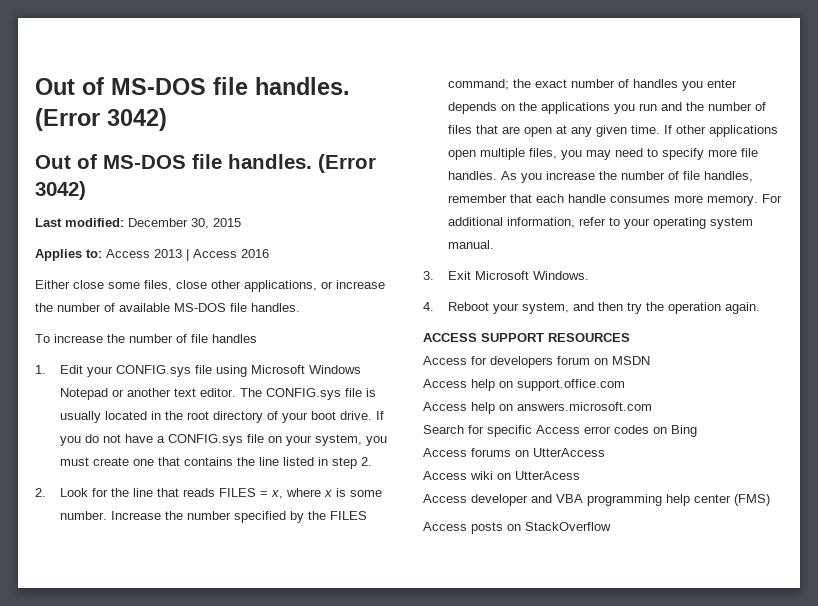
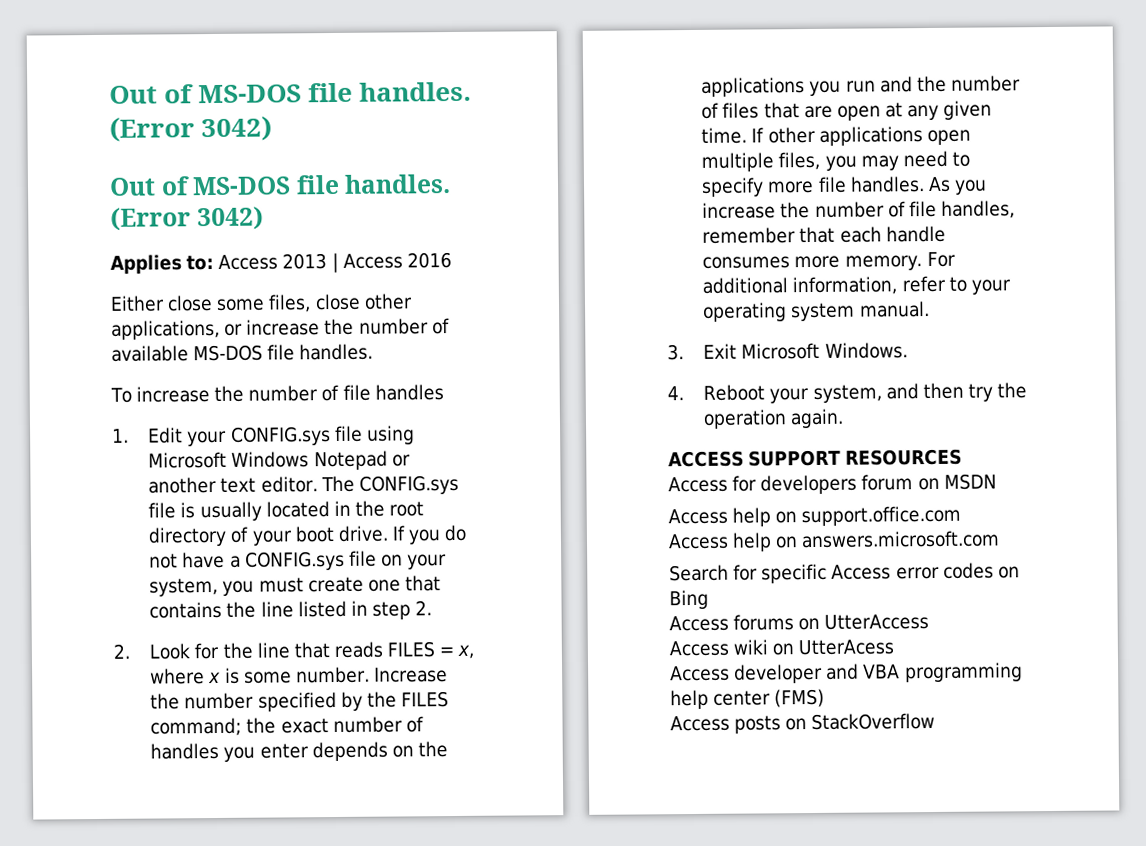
[35,218,241,229] // Last modified: December 30, 2015 -> (264, 218) none

